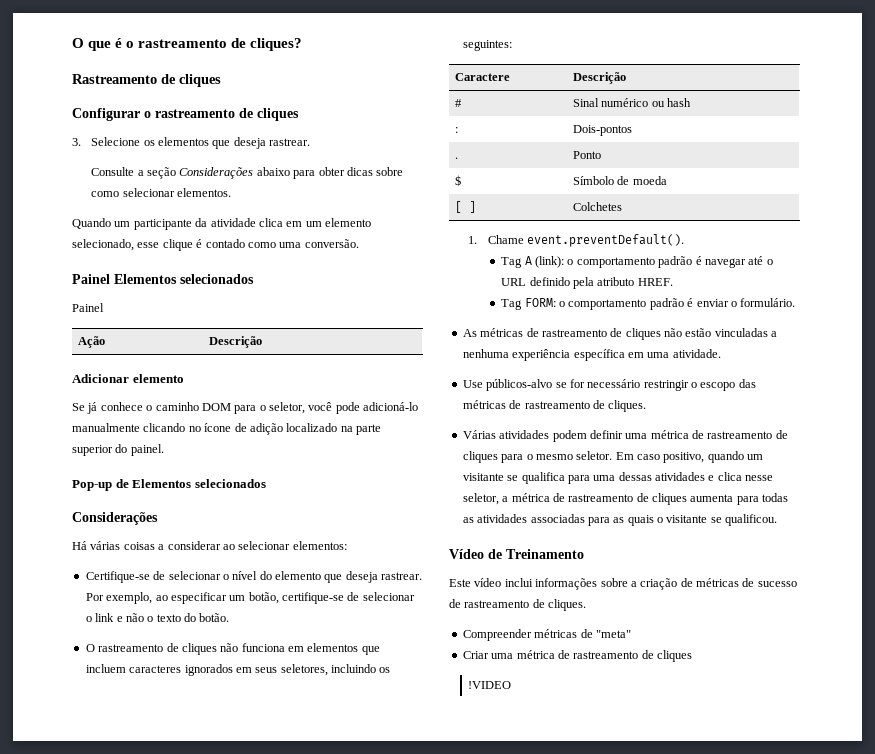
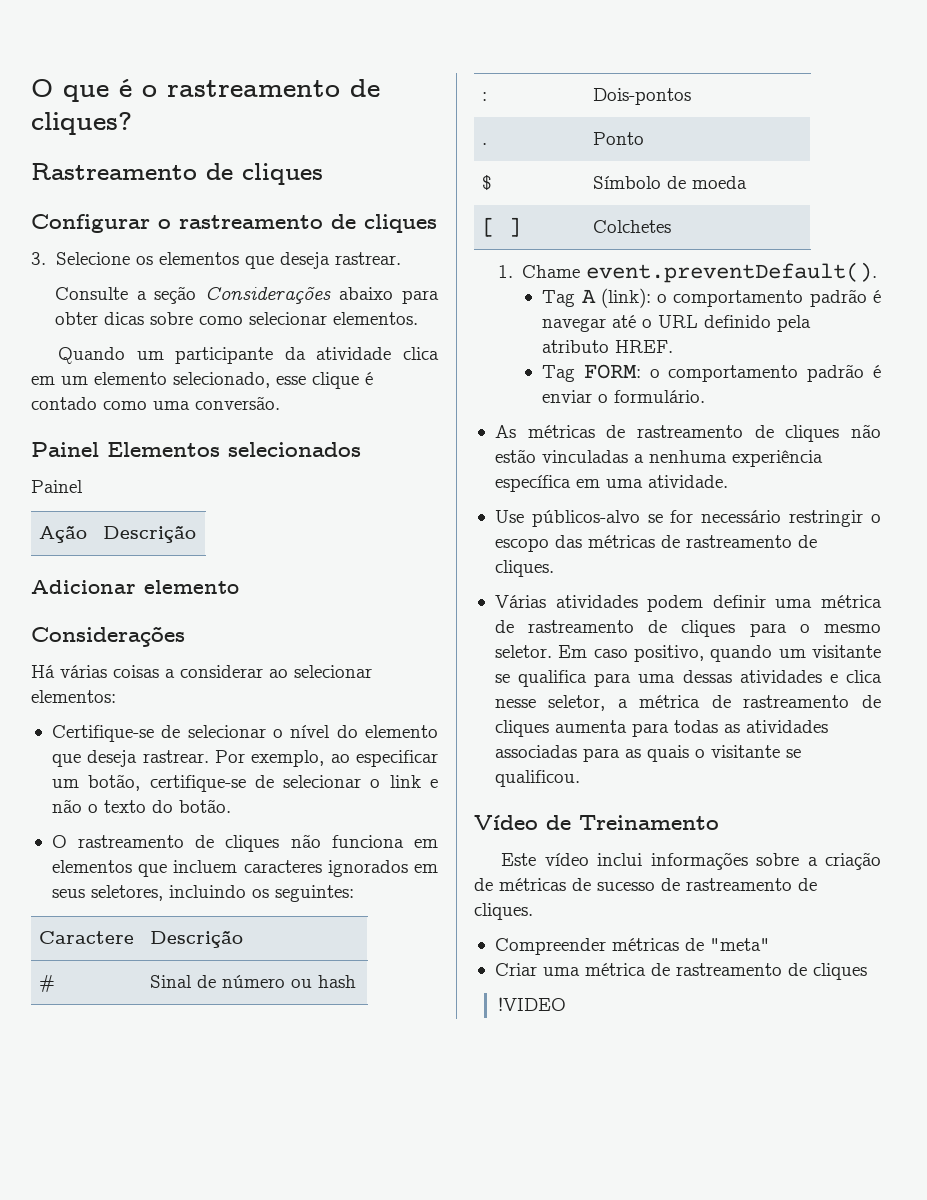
[72,402,419,414] [72,423,381,435] [72,444,164,456] [72,479,266,491] // Se já conhece o caminho DOM para o seletor, você pode adicioná-lo manualmente clicando no ícone de adição localizado na parte superior do painel. // Pop-up de Elementos selecionados -> (239, 587) none
[601,98,649,107] numérico -> [196,975,285,988] de número

